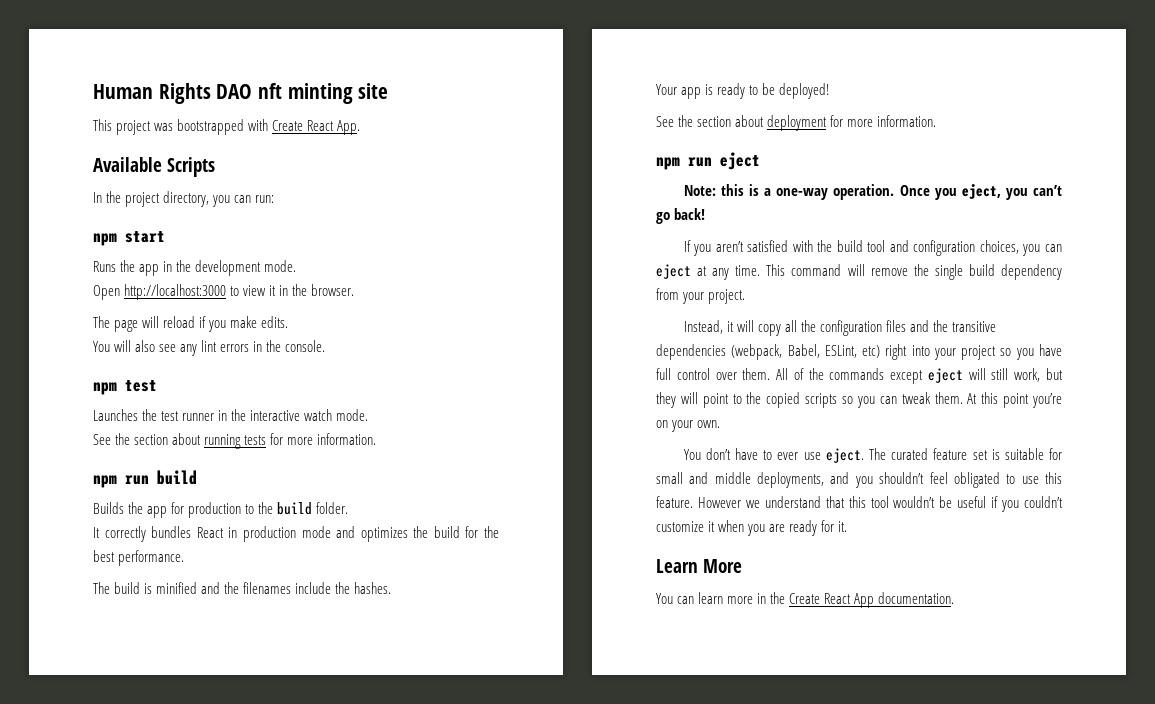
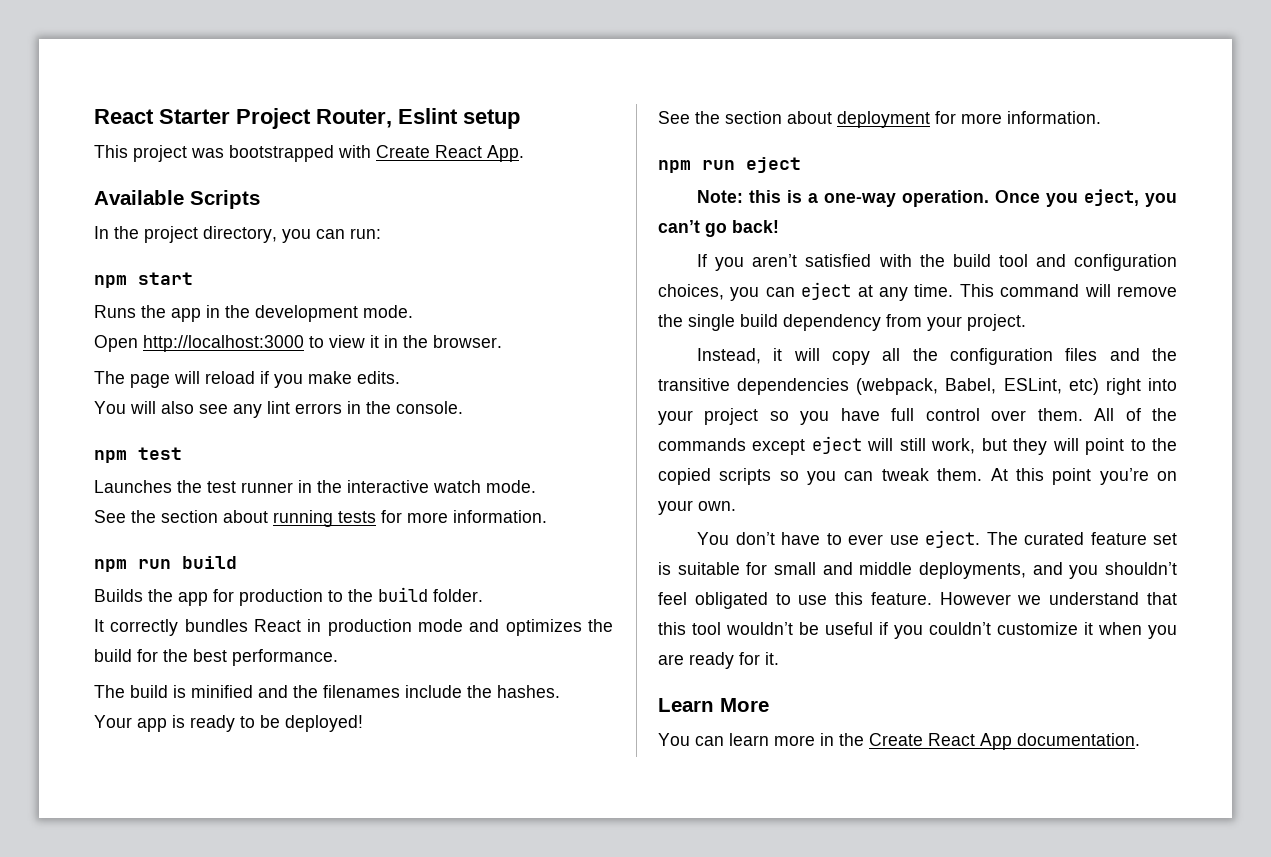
[93,83,389,104] Human Rights DAO nft minting site -> [94,108,520,129] React Starter Project Router, Eslint setup

